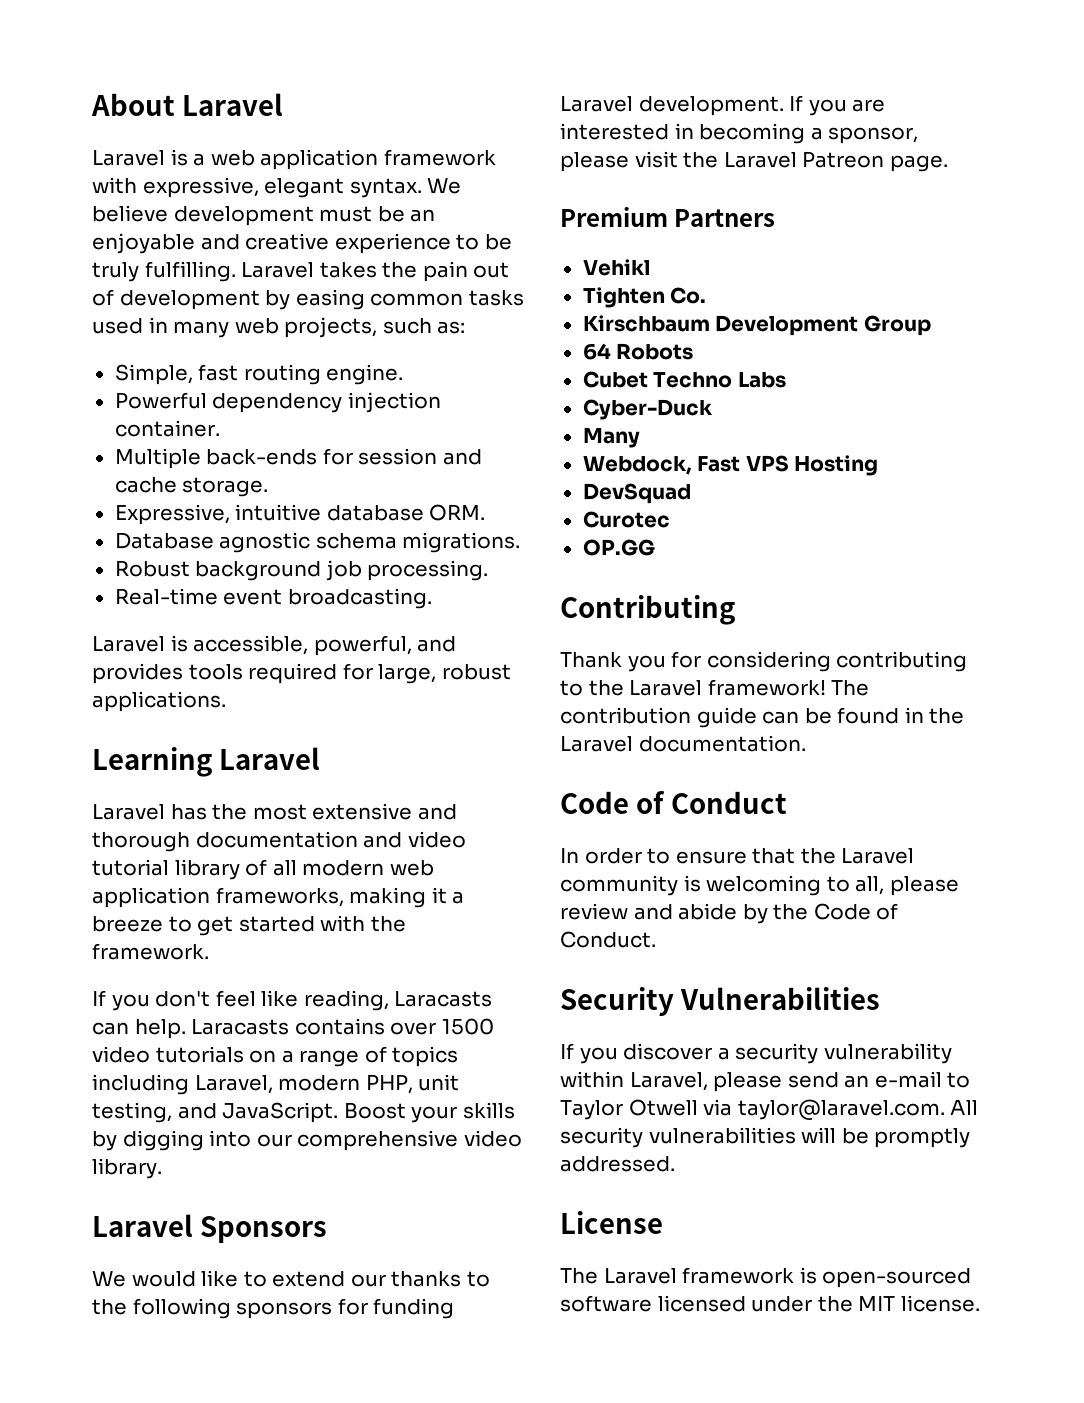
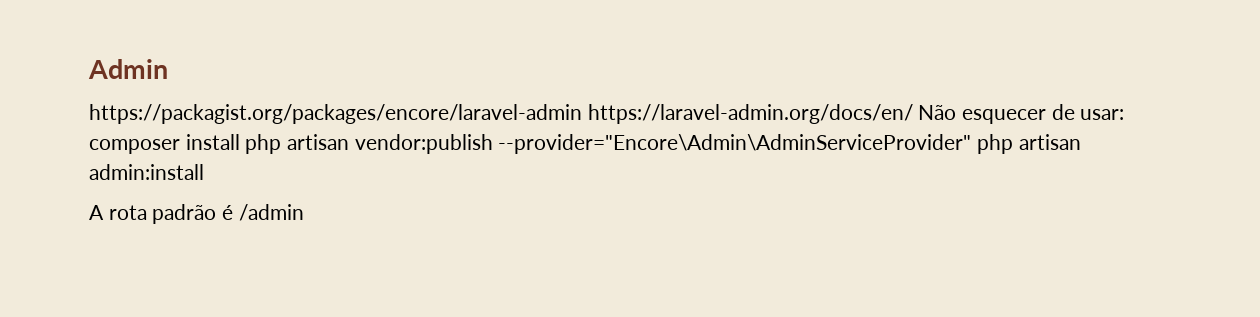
[91,93,284,116] [92,149,496,170] [92,177,462,198] [92,205,436,226] [92,233,512,254] [92,261,510,282] [92,289,524,310] [92,317,466,338] [114,364,404,385] [114,392,441,413] [114,420,220,437] [114,448,482,469] [114,477,269,497] [114,504,486,525] [114,532,521,553] [114,560,489,581] [114,588,432,609] [92,635,457,656] [92,663,511,684] [92,691,226,712] [92,747,321,777] [92,803,457,820] [92,831,466,852] [92,859,434,880] [92,887,465,908] [92,915,406,936] [92,943,209,960] [92,990,493,1011] [92,1018,494,1039] [92,1046,459,1067] [92,1074,460,1095] [92,1102,515,1123] [92,1130,522,1151] [92,1158,162,1179] [92,1214,328,1243] [92,1270,490,1287] [92,1298,455,1319] [560,95,886,116] [560,123,919,144] [560,151,948,172] [560,207,776,227] [582,259,650,276] [582,287,707,308] [582,315,931,336] [582,343,694,360] [582,371,786,388] [582,399,713,420] [582,428,640,448] [582,455,879,476] [582,483,691,504] [582,511,670,528] [582,539,655,556] [560,595,735,625] [560,651,968,672] [560,679,870,696] [560,707,965,728] [560,735,806,752] [560,791,787,814] [560,848,915,864] [560,875,959,896] [560,903,899,924] [560,931,656,948] [560,987,881,1016] [560,1043,952,1064] [560,1071,971,1092] [560,1099,979,1120] [560,1127,971,1148] [560,1156,675,1172] [560,1211,663,1234] [560,1267,972,1288] [560,1295,980,1312] About Laravel // Laravel is a web application framework with expressive, elegant syntax. We believe development must be an enjoyable and creative experience to be truly fulfilling. Laravel takes the pain out of development by easing common tasks used in many web projects, such as: // Simple, fast routing engine. // Powerful dependency injection container. // Multiple back-ends for session and cache storage. // Expressive, intuitive database ORM. // Database agnostic schema migrations. // Robust background job processing. // Real-time event broadcasting. // Laravel is accessible, powerful, and provides tools required for large, robust applications. // Learning Laravel // Laravel has the most extensive and thorough documentation and video tutorial library of all modern web application frameworks, making it a breeze to get started with the framework. // If you don't feel like reading, Laracasts can help. Laracasts contains over 1500 video tutorials on a range of topics including Laravel, modern PHP, unit testing, and JavaScript. Boost your skills by digging into our comprehensive video library. // Laravel Sponsors // We would like to extend our thanks to the following sponsors for funding Laravel development. If you are interested in becoming a sponsor, please visit the Laravel Patreon page. // Premium Partners // Vehikl // Tighten Co. // Kirschbaum Development Group // 64 Robots // Cubet Techno Labs // Cyber-Duck // Many // Webdock, Fast VPS Hosting // DevSquad // Curotec // OP.GG // Contributing // Thank you for considering contributing to the Laravel framework! The contribution guide can be found in the Laravel documentation. // Code of Conduct // In order to ensure that the Laravel community is welcoming to all, please review and abide by the Code of Conduct. // Security Vulnerabilities // If you discover a security vulnerability within Laravel, please send an e-mail to Taylor Otwell via taylor@laravel.com. All security vulnerabilities will be promptly addressed. // License // The Laravel framework is open-sourced software licensed under the MIT license. -> [88,59,168,79] [89,104,1125,124] [89,134,1081,154] [89,164,204,180] [89,204,304,224] Admin // https://packagist.org/packages/encore/laravel-admin https://laravel-admin.org/docs/en/ Não esquecer de usar: composer install php artisan vendor:publish --provider="Encore\Admin\AdminServiceProvider" php artisan admin:install // A rota padrão é /admin

